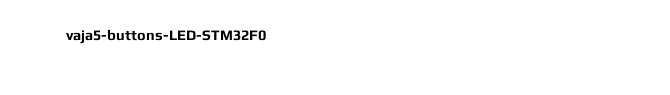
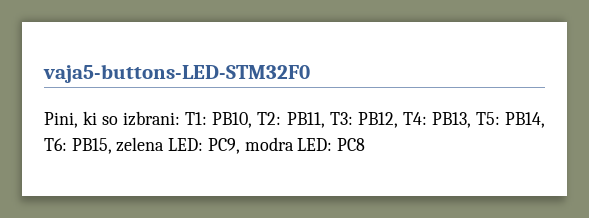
(266, 36) none -> [44,111,545,128] [44,137,366,154] // Pini, ki so izbrani: T1: PB10, T2: PB11, T3: PB12, T4: PB13, T5: PB14, T6: PB15, zelena LED: PC9, modra LED: PC8

